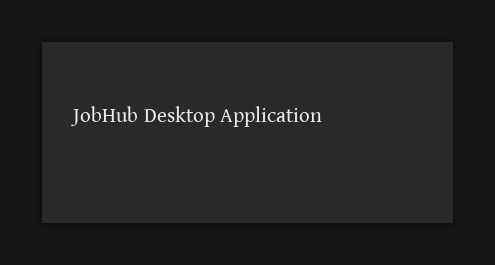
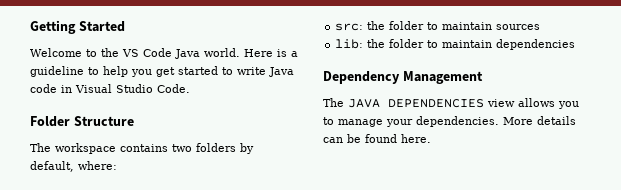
[70,106,323,127] JobHub Desktop Application -> [30,20,125,34] [30,48,298,59] [30,66,294,77] [30,84,190,93] [30,116,134,127] [30,143,254,154] [30,161,117,172] [335,21,541,31] [335,39,576,50] [323,71,483,84] [323,98,579,109] [323,116,576,127] [323,134,431,143] Getting Started // Welcome to the VS Code Java world. Here is a guideline to help you get started to write Java code in Visual Studio Code. // Folder Structure // The workspace contains two folders by default, where: // src: the folder to maintain sources // lib: the folder to maintain dependencies // Dependency Management // The JAVA DEPENDENCIES view allows you to manage your dependencies. More details can be found here.

